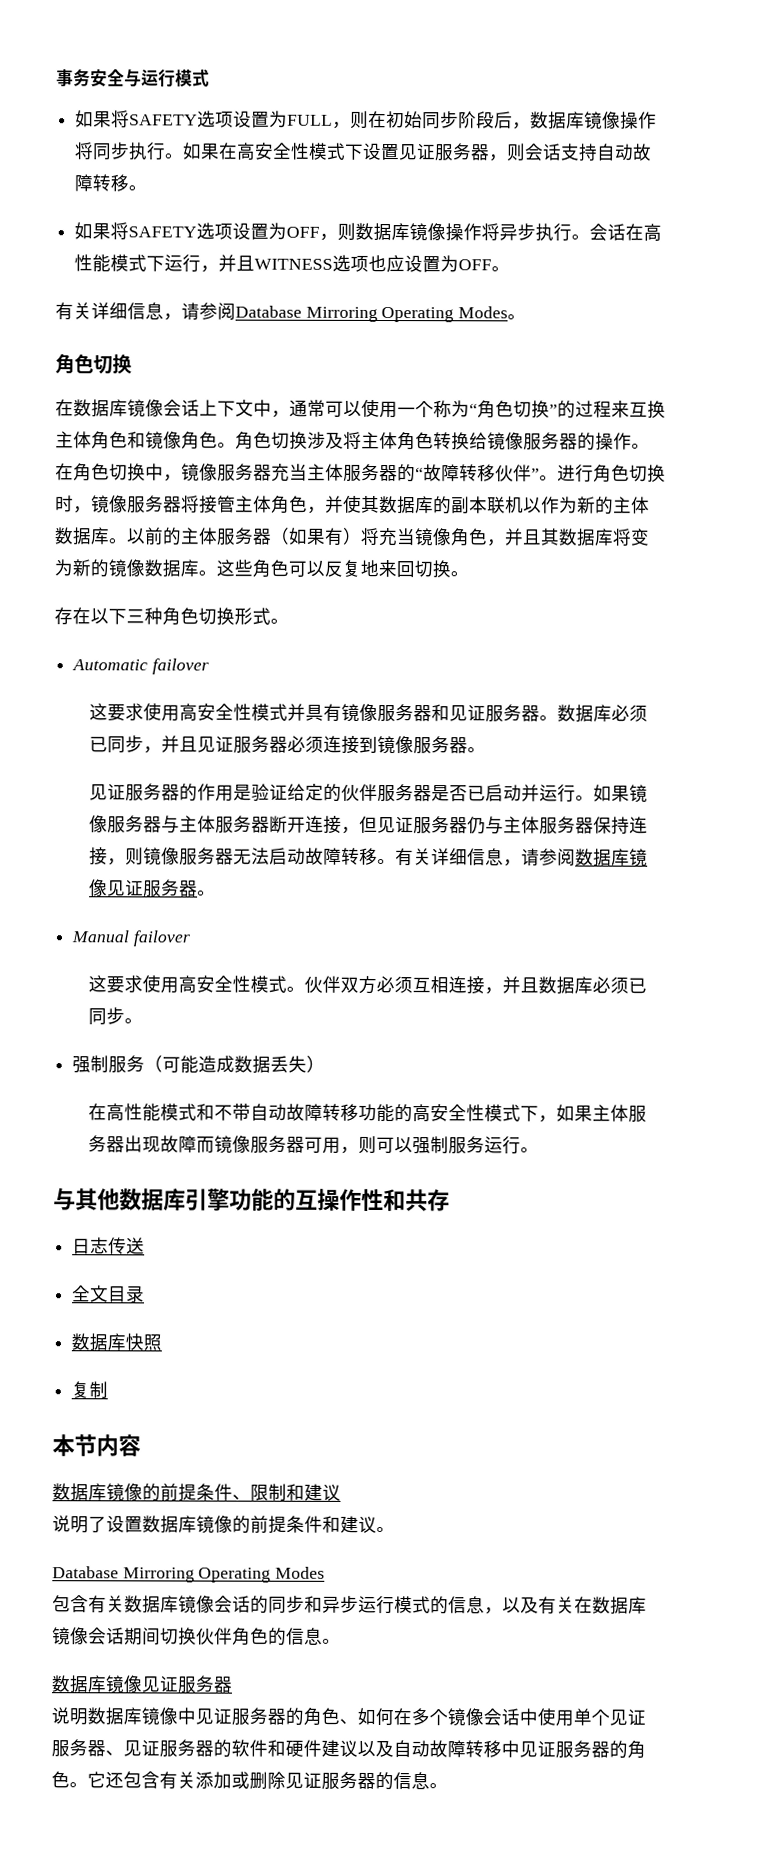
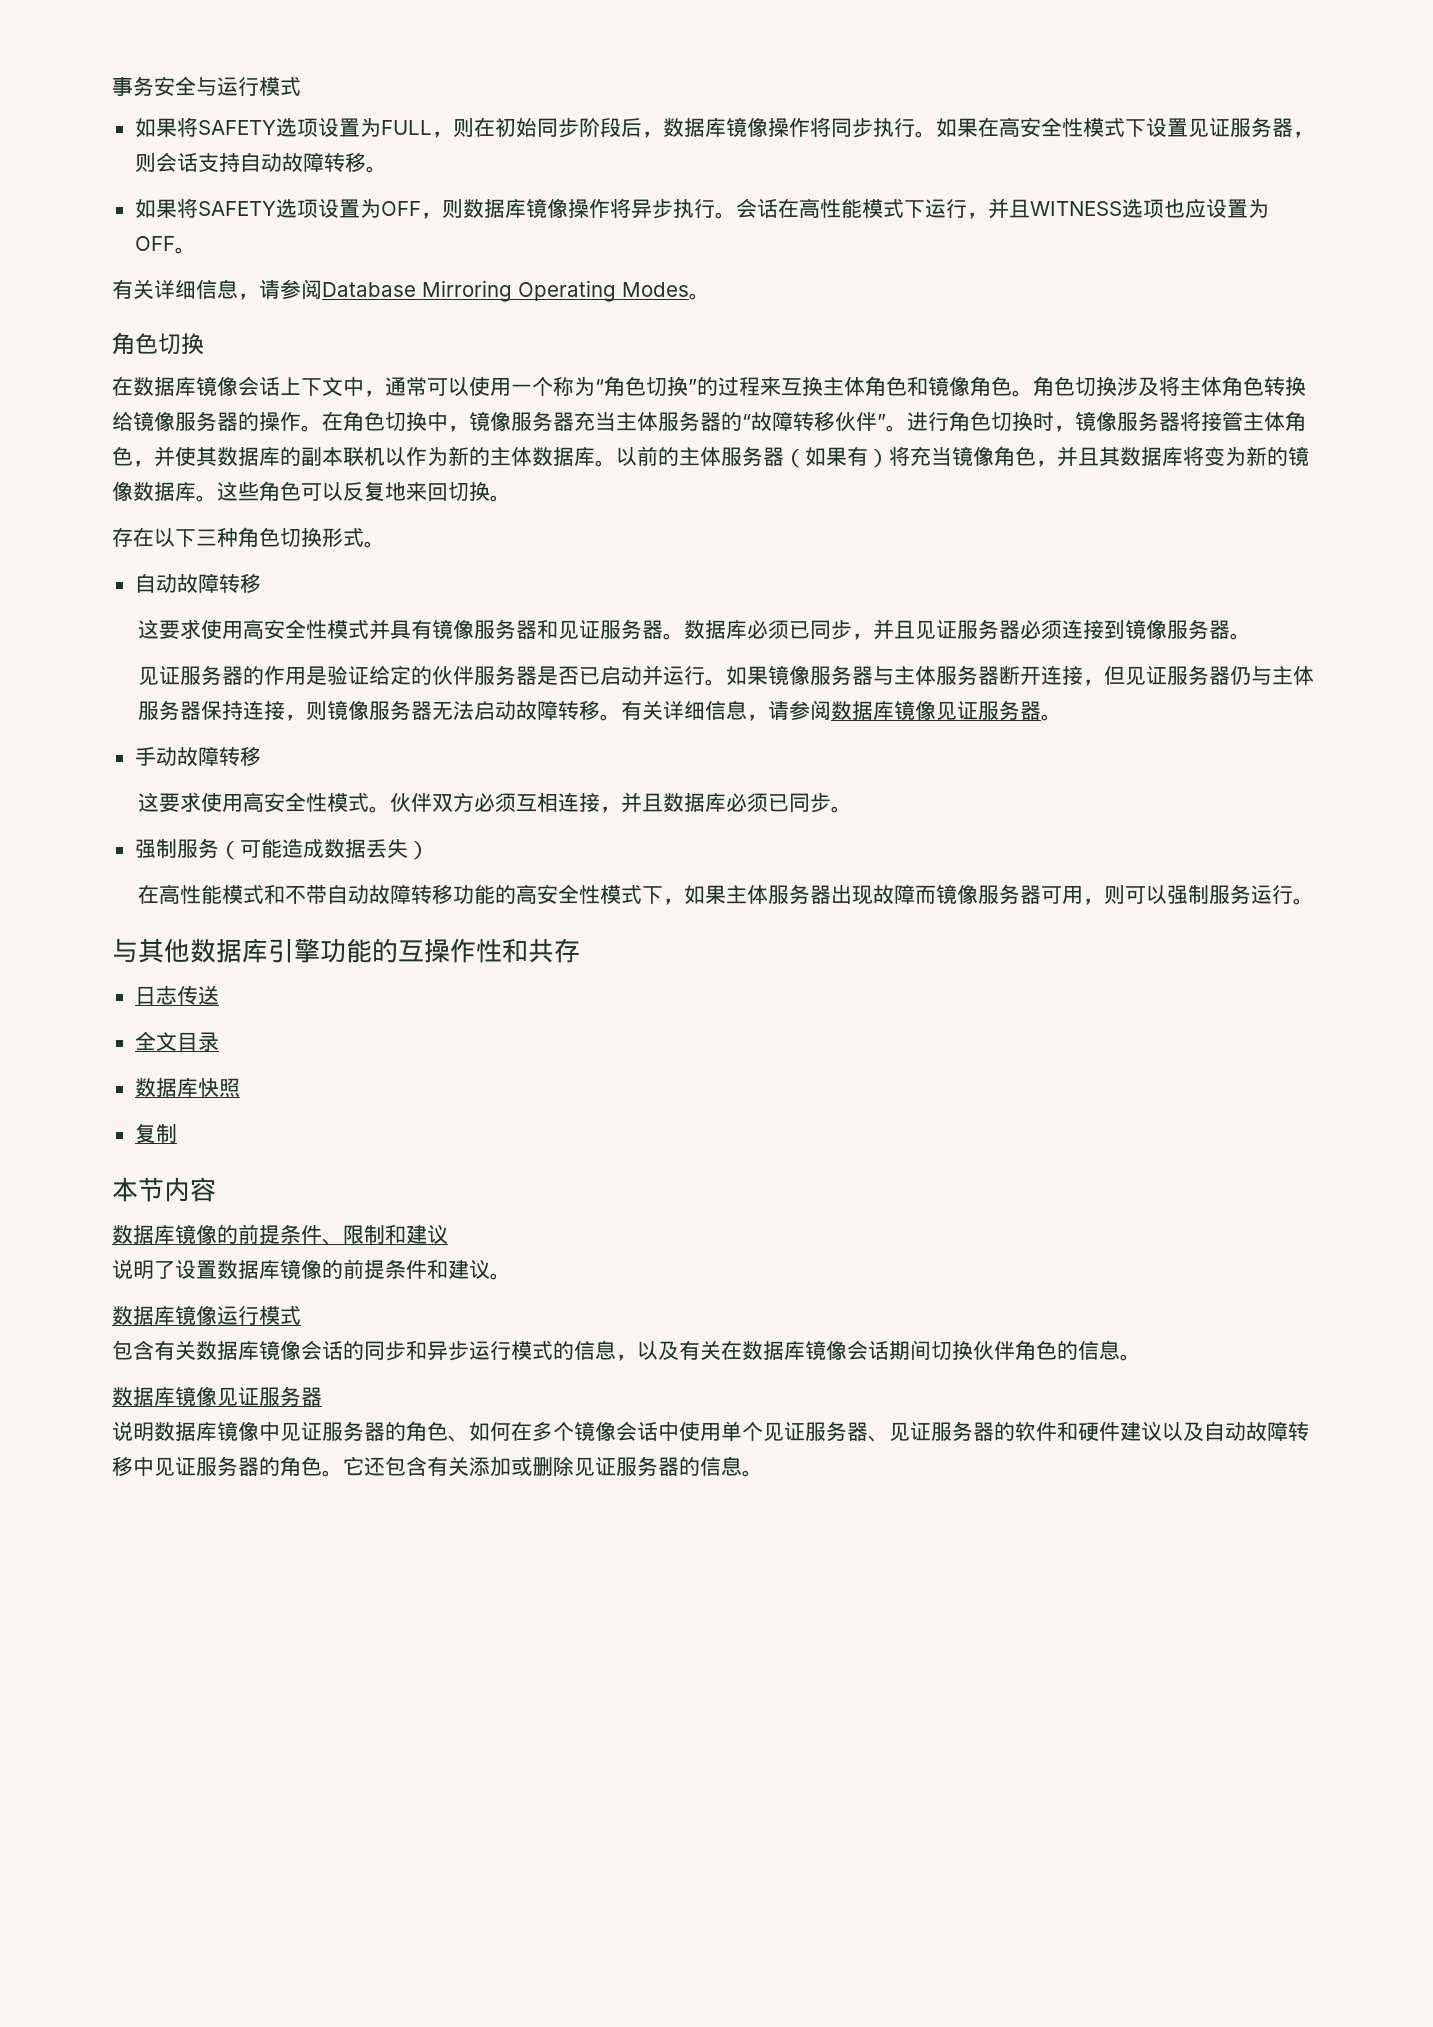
[72,658,209,675] Automatic failover -> [134,573,261,593] 自动故障转移
[71,930,190,947] Manual failover -> [134,746,261,766] 手动故障转移
[52,1566,326,1583] Database Mirroring Operating Modes -> [112,1305,301,1325] 数据库镜像运行模式

